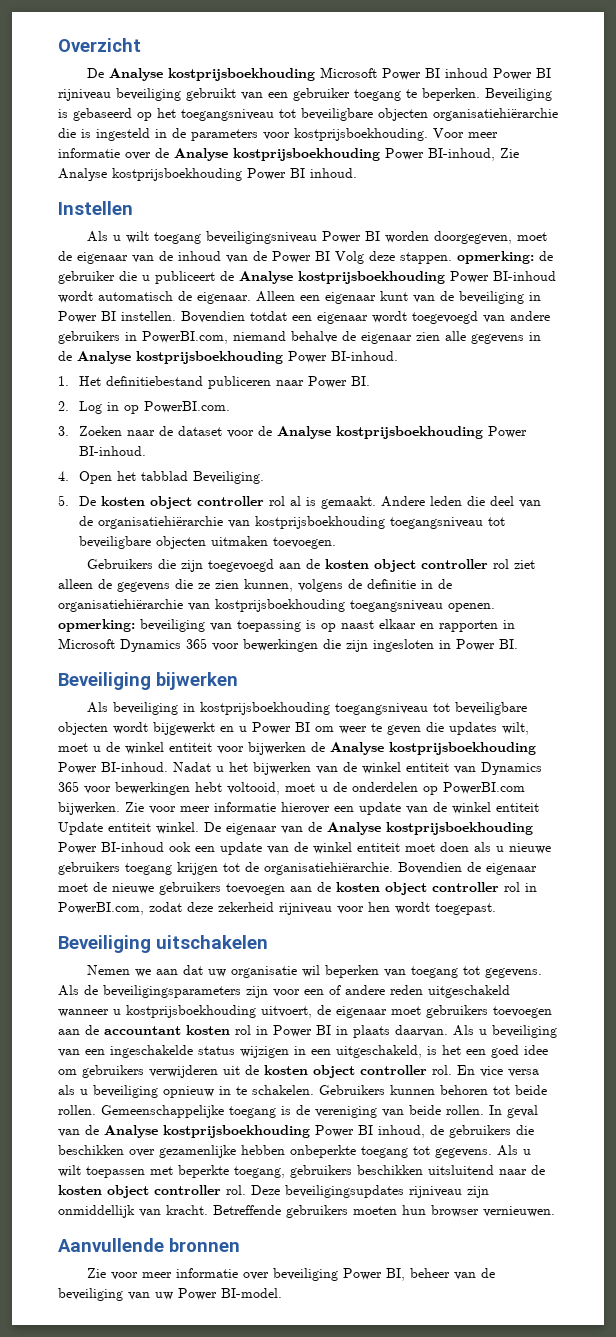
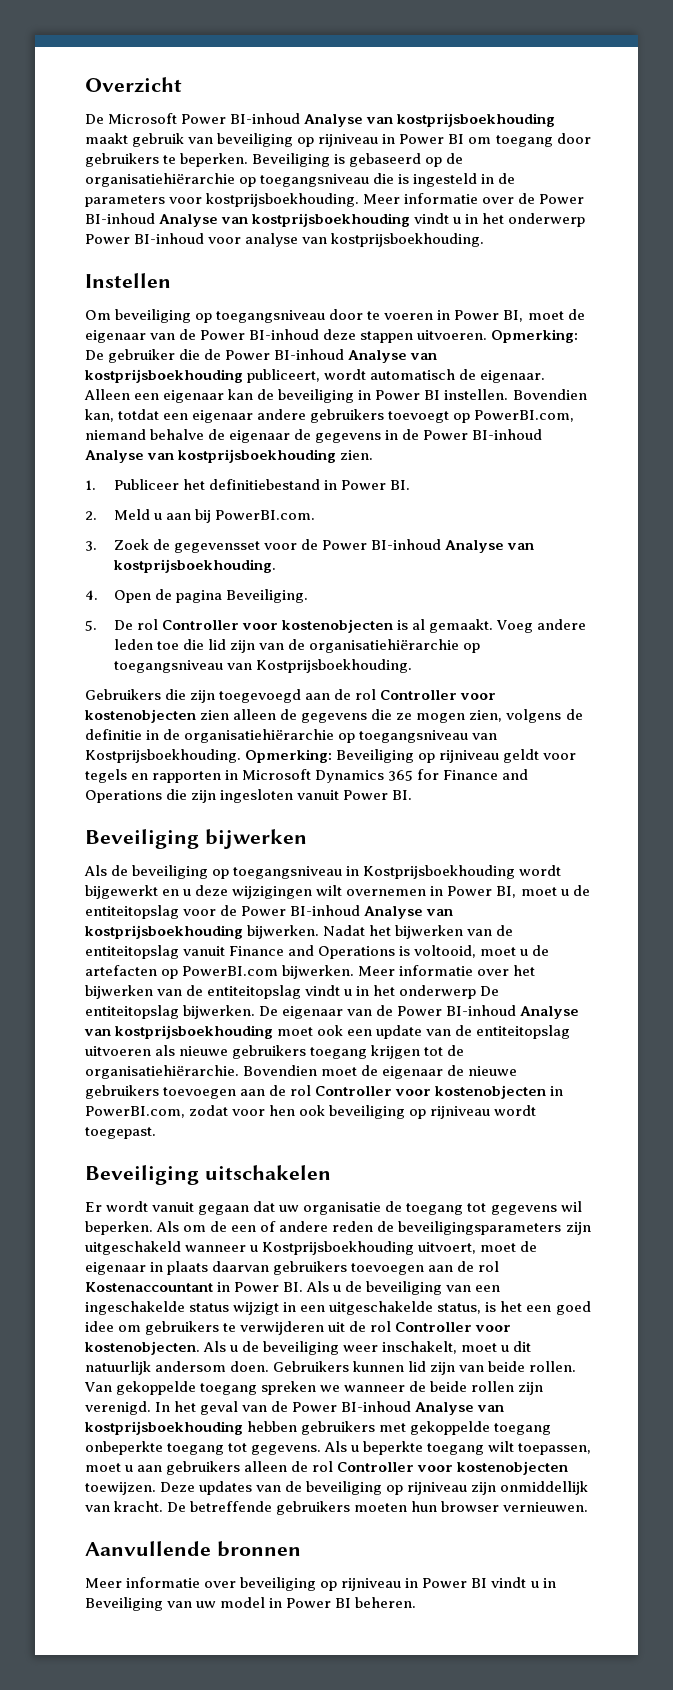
[109,67,552,81] [58,88,401,101] Analyse kostprijsboekhouding Microsoft Power BI inhoud Power BI rijniveau beveiliging gebruikt van een gebruiker toegang -> [108,113,556,127] [85,133,591,147] [85,153,159,167] Microsoft Power BI-inhoud Analyse van kostprijsboekhouding maakt gebruik van beveiliging op rijniveau in Power BI om toegang door gebruikers
[157,108,558,121] het toegangsniveau tot beveiligbare objecten organisatiehiërarchie -> [446,153,464,164] [85,173,370,187] de organisatiehiërarchie op toegangsniveau
[433,128,498,138] Voor meer -> [363,194,401,204] Meer
[174,148,519,161] [58,168,357,181] [58,201,133,215] [87,231,513,244] Analyse kostprijsboekhouding Power BI-inhoud, Zie Analyse kostprijsboekhouding Power BI inhoud. // Instellen // Als u wilt toegang beveiligingsniveau Power BI worden doorgegeven, -> [539,194,585,204] [85,213,586,227] [85,233,485,247] [85,273,171,288] [85,309,524,323] Power BI-inhoud Analyse van kostprijsboekhouding vindt u in het onderwerp Power BI-inhoud voor analyse van kostprijsboekhouding. // Instellen // Om beveiliging op toegangsniveau door te voeren in Power BI,
[178,251,553,264] [58,271,556,284] inhoud van de Power BI Volg deze stappen. opmerking: de gebruiker die u publiceert de Analyse kostprijsboekhouding Power BI-inhoud -> [200,329,579,343] [85,349,438,363] [84,369,321,383] Power BI-inhoud deze stappen uitvoeren. Opmerking: De gebruiker die de Power BI-inhoud Analyse van kostprijsboekhouding publiceert,
[380,291,435,303] kunt van -> [228,389,254,400] kan
(245, 317) none -> [85,409,114,422] kan,
[372,311,550,324] [58,331,137,344] wordt toegevoegd van andere gebruikers in -> [257,409,471,423] andere gebruikers toevoegt op
[416,331,466,341] zien alle -> [294,429,312,440] de
[77,351,398,364] [58,376,371,389] [58,401,231,414] [58,426,528,439] [79,446,147,456] Analyse kostprijsboekhouding Power BI-inhoud. // 1. Het definitiebestand publiceren naar Power BI. // 2. Log in op PowerBI.com. // 3. Zoeken naar de dataset voor de Analyse kostprijsboekhouding Power BI-inhoud. -> [423,429,543,440] [85,449,374,463] [85,479,411,490] [85,509,316,523] [85,539,535,553] [112,559,276,573] Power BI-inhoud Analyse van kostprijsboekhouding zien. // 1. Publiceer het definitiebestand in Power BI. // 2. Meld u aan bij PowerBI.com. // 3. Zoek de gegevensset voor de Power BI-inhoud Analyse van kostprijsboekhouding.
[117,471,189,481] het tabblad -> [155,589,223,603] de pagina
[101,496,542,509] [79,516,506,529] [79,536,337,549] kosten object controller rol al is gemaakt. Andere leden die deel van de organisatiehiërarchie van kostprijsboekhouding toegangsniveau tot beveiligbare objecten uitmaken toevoegen. -> [137,619,587,633] [113,639,481,653] [113,659,413,673] rol Controller voor kostenobjecten is al gemaakt. Voeg andere leden toe die lid zijn van de organisatiehiërarchie op toegangsniveau van Kostprijsboekhouding.
[325,559,536,572] kosten object controller rol ziet -> [355,689,497,700] [84,709,230,723] rol Controller voor kostenobjecten zien
[215,579,293,592] zien kunnen, -> [416,710,503,723] mogen zien,
[188,599,495,612] [58,619,416,632] van kostprijsboekhouding toegangsniveau openen. opmerking: beveiliging van toepassing is op naast elkaar -> [338,730,498,743] [85,749,577,763] [85,769,127,783] op toegangsniveau van Kostprijsboekhouding. Opmerking: Beveiliging op rijniveau geldt voor tegels
[212,639,318,652] voor bewerkingen -> [417,769,529,780] [85,790,162,803] for Finance and Operations
[439,640,451,649] in -> [297,790,340,800] vanuit
[113,702,528,715] [58,722,529,735] [58,742,536,755] [58,762,542,775] [58,781,222,795] beveiliging in kostprijsboekhouding toegangsniveau tot beveiligbare objecten wordt bijgewerkt en u Power BI om weer te geven die updates wilt, moet u de winkel entiteit voor bijwerken de Analyse kostprijsboekhouding Power BI-inhoud. Nadat u het bijwerken van de winkel entiteit van Dynamics 365 voor bewerkingen hebt -> [111,865,562,879] [85,885,590,899] [85,905,454,919] [84,925,514,939] [85,945,411,959] de beveiliging op toegangsniveau in Kostprijsboekhouding wordt bijgewerkt en u deze wijzigingen wilt overnemen in Power BI, moet u de entiteitopslag voor de Power BI-inhoud Analyse van kostprijsboekhouding bijwerken. Nadat het bijwerken van de entiteitopslag vanuit Finance and Operations is
[352,782,418,792] onderdelen -> [85,965,157,976] artefacten
[125,802,539,815] [58,822,533,835] [58,842,164,854] Zie voor meer informatie hierover een update van de winkel entiteit Update entiteit winkel. De eigenaar van de Analyse kostprijsboekhouding Power BI-inhoud -> [358,965,536,976] [85,985,500,999] [85,1005,580,1019] [84,1025,314,1039] Meer informatie over het bijwerken van de entiteitopslag vindt u in het onderwerp De entiteitopslag bijwerken. De eigenaar van de Power BI-inhoud Analyse van kostprijsboekhouding moet
[313,842,504,854] winkel entiteit moet doen als u -> [476,1025,571,1039] [85,1045,176,1056] entiteitopslag uitvoeren als
[467,862,537,875] [58,883,88,892] de eigenaar moet -> [321,1065,444,1079] moet de eigenaar
[336,882,537,895] [58,902,496,915] [58,935,268,953] [87,965,543,978] [58,985,510,998] [58,1005,552,1018] [58,1025,487,1038] kosten object controller rol in PowerBI.com, zodat deze zekerheid rijniveau voor hen wordt toegepast. // Beveiliging uitschakelen // Nemen we aan dat uw organisatie wil beperken van toegang tot gegevens. Als de beveiligingsparameters zijn voor een of andere reden uitgeschakeld wanneer u kostprijsboekhouding uitvoert, de eigenaar moet gebruikers toevoegen aan de accountant kosten rol in Power BI in plaats daarvan. Als u -> [290,1085,564,1099] [85,1105,537,1119] [85,1127,156,1139] [85,1165,331,1185] [85,1201,582,1215] [85,1221,591,1235] [85,1241,538,1255] [85,1261,500,1275] [85,1281,363,1292] rol Controller voor kostenobjecten in PowerBI.com, zodat voor hen ook beveiliging op rijniveau wordt toegepast. // Beveiliging uitschakelen // Er wordt vanuit gegaan dat uw organisatie de toegang tot gegevens wil beperken. Als om de een of andere reden de beveiligingsparameters zijn uitgeschakeld wanneer u Kostprijsboekhouding uitvoert, moet de eigenaar in plaats daarvan gebruikers toevoegen aan de rol Kostenaccountant in Power BI. Als u de
[240,1046,289,1058] wijzigen -> [233,1302,280,1315] wijzigt
[336,1045,422,1058] uitgeschakeld, -> [329,1301,482,1315] uitgeschakelde status,
(144, 1071) none -> [223,1323,237,1332] te
[264,1065,539,1078] [58,1085,547,1098] [58,1105,538,1118] [58,1125,534,1138] [58,1145,285,1158] kosten object controller rol. En vice versa als u beveiliging opnieuw in te schakelen. Gebruikers kunnen behoren tot beide rollen. Gemeenschappelijke toegang is de vereniging van beide rollen. In geval van de Analyse kostprijsboekhouding Power BI inhoud, de gebruikers die beschikken over gezamenlijke hebben -> [370,1321,512,1332] [84,1341,532,1355] [85,1361,577,1375] [84,1381,544,1395] [85,1401,505,1415] [84,1421,552,1435] rol Controller voor kostenobjecten. Als u de beveiliging weer inschakelt, moet u dit natuurlijk andersom doen. Gebruikers kunnen lid zijn van beide rollen. Van gekoppelde toegang spreken we wanneer de beide rollen zijn verenigd. In het geval van de Power BI-inhoud Analyse van kostprijsboekhouding hebben gebruikers met gekoppelde toegang
[58,1165,545,1178] [58,1185,404,1198] wilt toepassen met beperkte toegang, gebruikers beschikken uitsluitend naar de kosten object controller rol. Deze beveiligingsupdates -> [363,1441,592,1455] [85,1461,569,1475] [85,1481,404,1495] beperkte toegang wilt toepassen, moet u aan gebruikers alleen de rol Controller voor kostenobjecten toewijzen. Deze updates van de beveiliging op
[213,1205,281,1215] Betreffende -> [167,1501,273,1512] De betreffende
[87,1268,496,1281] [58,1288,282,1301] Zie voor meer informatie over beveiliging Power BI, beheer van de beveiliging van uw Power BI-model. -> [85,1577,556,1591] [85,1597,417,1611] Meer informatie over beveiliging op rijniveau in Power BI vindt u in Beveiliging van uw model in Power BI beheren.

